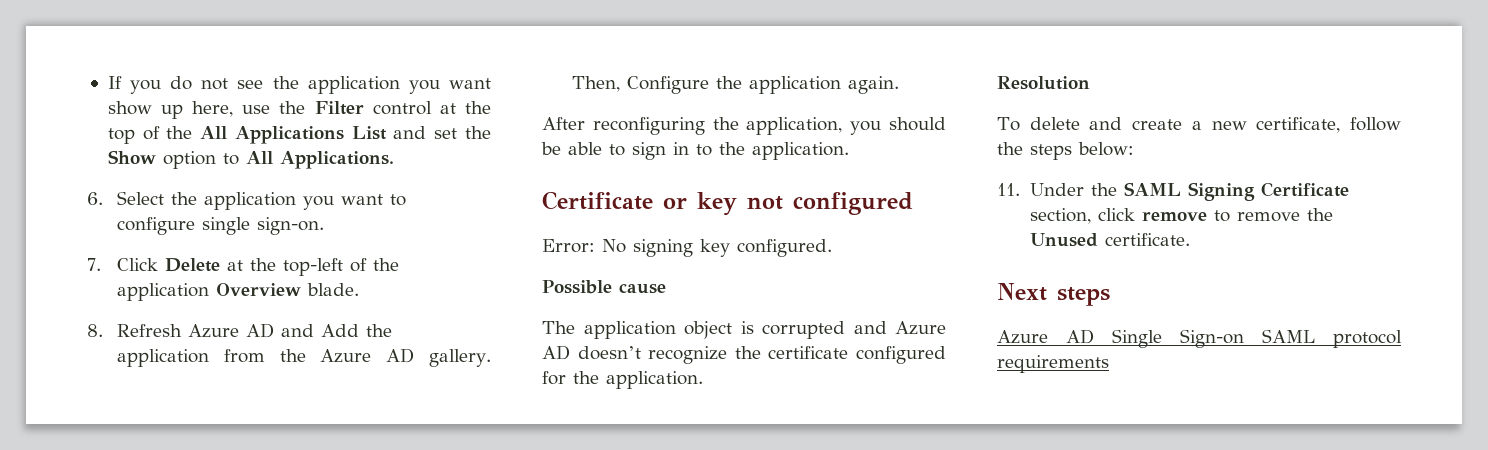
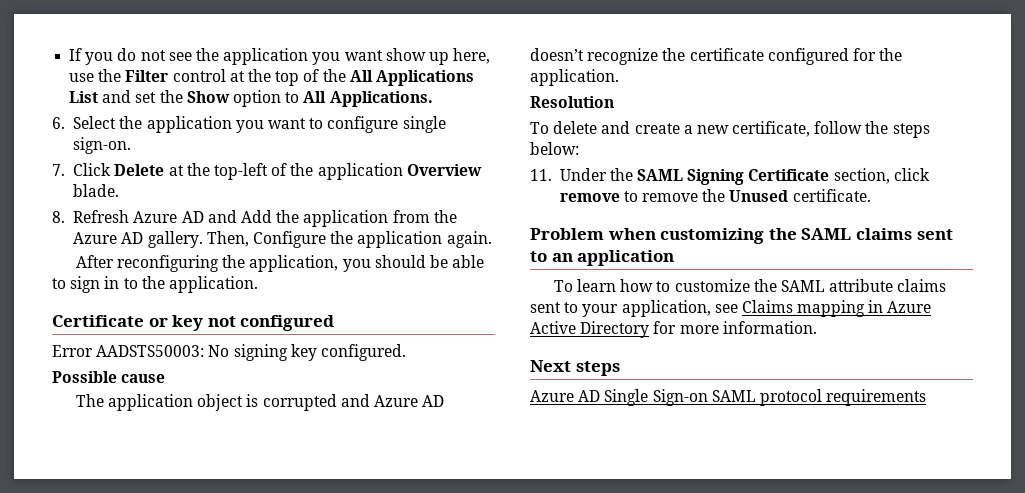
[542,239,595,253] Error: -> [52,345,205,357] Error AADSTS50003:
(1190, 239) none -> [530,228,953,244] [530,250,675,266] [553,279,947,292] [530,300,932,317] [530,321,817,338] // Problem when customizing the SAML claims sent to an application // To learn how to customize the SAML attribute claims sent to your application, see Claims mapping in Azure Active Directory for more information.

